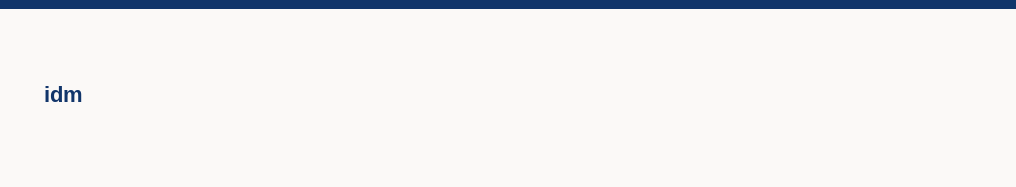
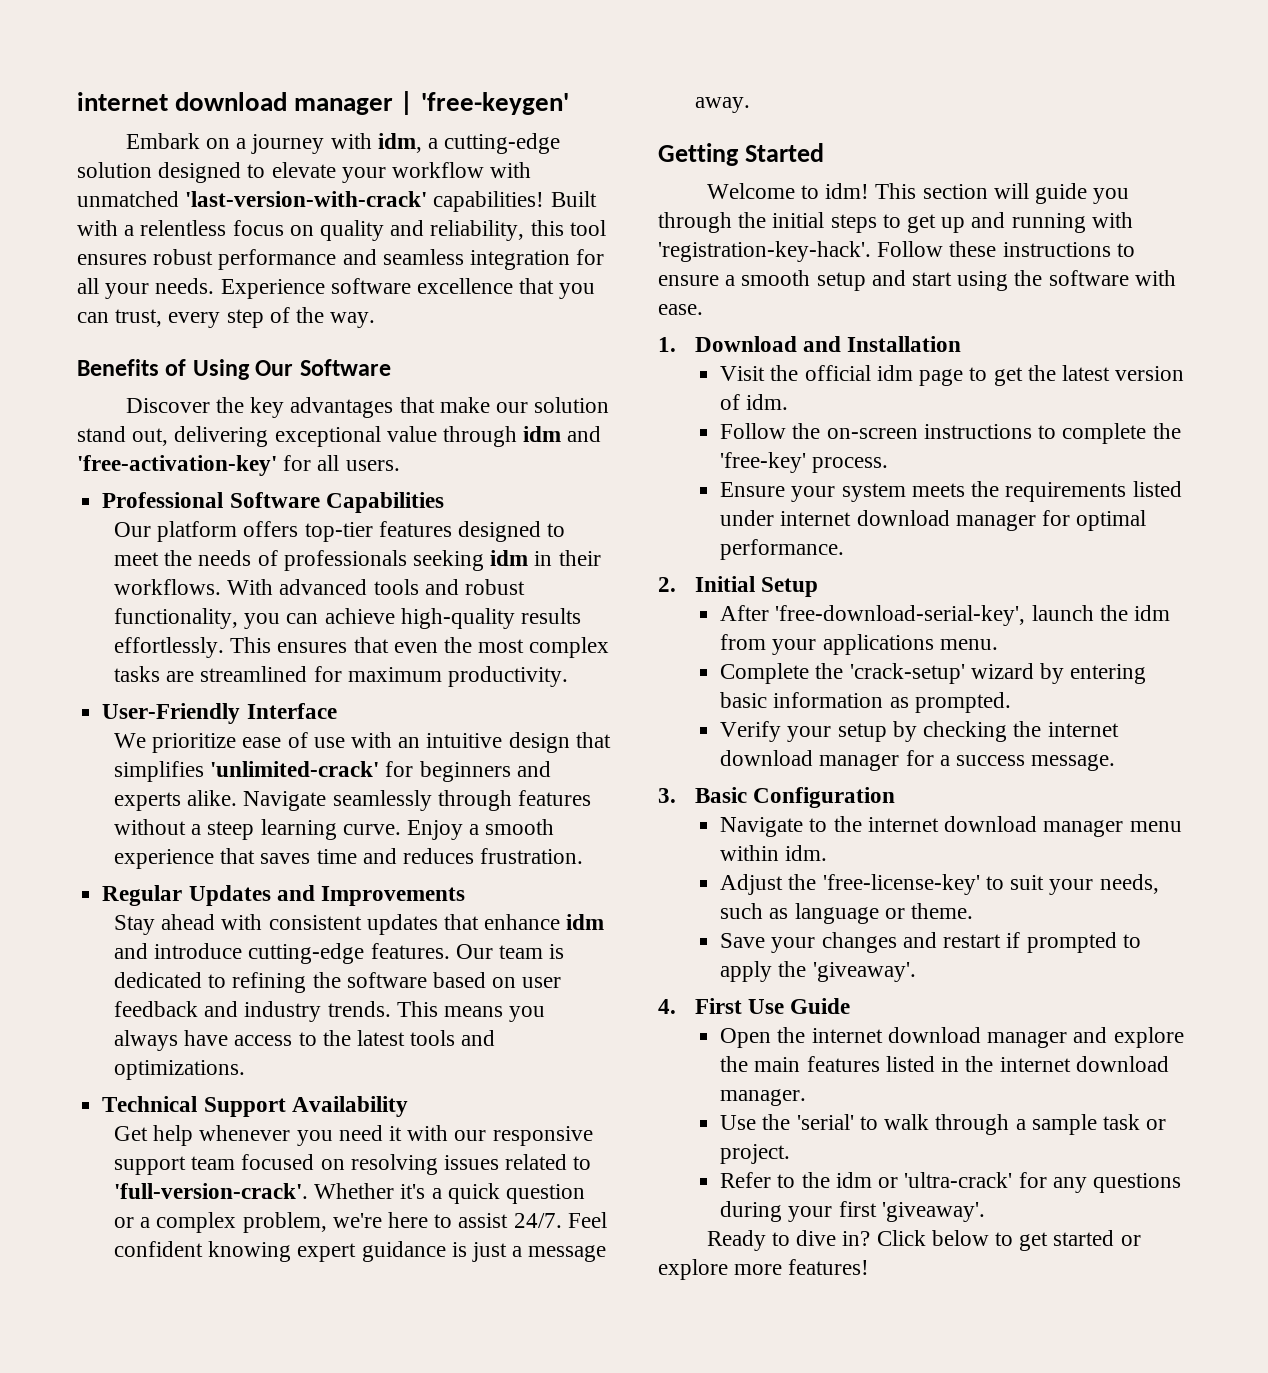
[44,86,83,102] idm -> [77,91,569,115] [125,133,561,154] [77,162,532,183] [77,191,597,212] [77,220,606,241] [77,249,605,270] [77,278,596,299] [77,307,376,328] [77,359,391,380] [125,397,610,418] [77,426,602,447] [77,455,400,476] [102,492,444,513] [113,521,566,542] [113,550,601,571] [113,579,526,595] [113,608,582,629] [113,637,610,658] [113,666,569,687] [102,703,337,724] [113,732,611,753] [113,761,551,782] [113,790,592,811] [113,819,555,840] [113,848,584,869] [102,885,465,906] [113,914,605,935] [113,943,565,964] [113,972,562,993] [113,1001,546,1022] [113,1030,496,1051] [113,1060,245,1080] [102,1096,408,1117] [113,1125,593,1146] [113,1154,592,1175] [113,1183,586,1204] [113,1212,607,1233] [113,1241,607,1262] [694,97,750,113] [658,143,824,166] [706,183,1130,204] [658,212,1133,233] [658,241,1135,262] [658,270,1176,291] [658,304,703,315] [658,336,962,352] [720,365,1185,386] [720,394,789,410] [720,423,1181,444] [720,452,889,473] [720,481,1182,502] [720,510,1147,531] [720,539,845,560] [658,576,819,597] [720,605,1171,626] [720,634,998,655] [720,663,1147,684] [720,692,1011,713] [720,721,1119,742] [720,750,1116,771] [658,787,896,808] [720,816,1182,837] [720,845,828,861] [720,874,1159,895] [720,903,974,924] [720,932,1141,953] [720,961,916,982] [658,998,851,1014] [720,1027,1184,1048] [720,1056,1169,1072] [720,1089,807,1106] [720,1114,1167,1135] [720,1144,791,1164] [720,1172,1181,1193] [720,1201,985,1222] [706,1230,1141,1251] [658,1259,870,1280] internet download manager | 'free-keygen' // Embark on a journey with idm, a cutting-edge solution designed to elevate your workflow with unmatched 'last-version-with-crack' capabilities! Built with a relentless focus on quality and reliability, this tool ensures robust performance and seamless integration for all your needs. Experience software excellence that you can trust, every step of the way. // Benefits of Using Our Software // Discover the key advantages that make our solution stand out, delivering exceptional value through idm and 'free-activation-key' for all users. // Professional Software Capabilities // Our platform offers top-tier features designed to meet the needs of professionals seeking idm in their workflows. With advanced tools and robust functionality, you can achieve high-quality results effortlessly. This ensures that even the most complex tasks are streamlined for maximum productivity. // User-Friendly Interface // We prioritize ease of use with an intuitive design that simplifies 'unlimited-crack' for beginners and experts alike. Navigate seamlessly through features without a steep learning curve. Enjoy a smooth experience that saves time and reduces frustration. // Regular Updates and Improvements // Stay ahead with consistent updates that enhance idm and introduce cutting-edge features. Our team is dedicated to refining the software based on user feedback and industry trends. This means you always have access to the latest tools and optimizations. // Technical Support Availability // Get help whenever you need it with our responsive support team focused on resolving issues related to 'full-version-crack'. Whether it's a quick question or a complex problem, we're here to assist 24/7. Feel confident knowing expert guidance is just a message away. // Getting Started // Welcome to idm! This section will guide you through the initial steps to get up and running with 'registration-key-hack'. Follow these instructions to ensure a smooth setup and start using the software with ease. // 1. Download and Installation // Visit the official idm page to get the latest version of idm. // Follow the on-screen instructions to complete the 'free-key' process. // Ensure your system meets the requirements listed under internet download manager for optimal performance. // 2. Initial Setup // After 'free-download-serial-key', launch the idm from your applications menu. // Complete the 'crack-setup' wizard by entering basic information as prompted. // Verify your setup by checking the internet download manager for a success message. // 3. Basic Configuration // Navigate to the internet download manager menu within idm. // Adjust the 'free-license-key' to suit your needs, such as language or theme. // Save your changes and restart if prompted to apply the 'giveaway'. // 4. First Use Guide // Open the internet download manager and explore the main features listed in the internet download manager. // Use the 'serial' to walk through a sample task or project. // Refer to the idm or 'ultra-crack' for any questions during your first 'giveaway'. // Ready to dive in? Click below to get started or explore more features!

